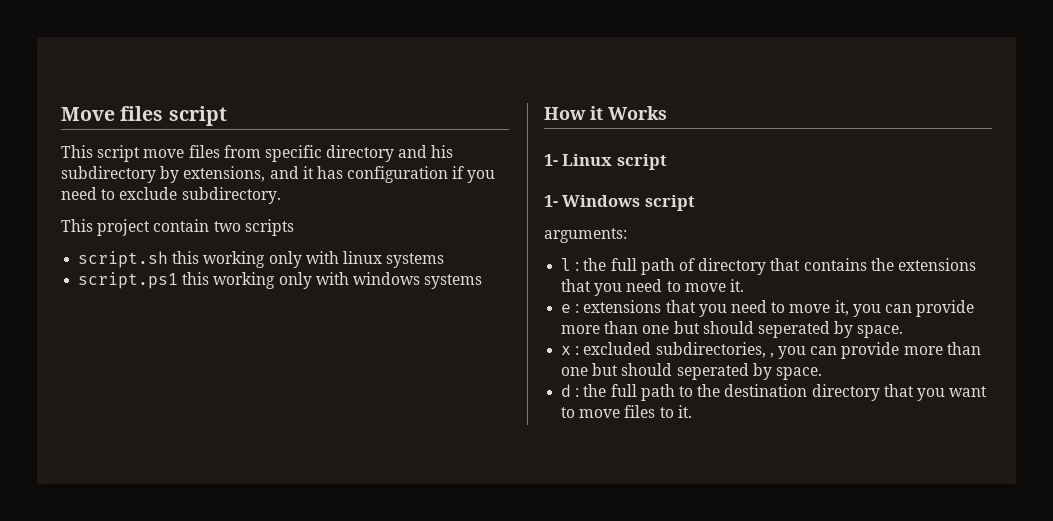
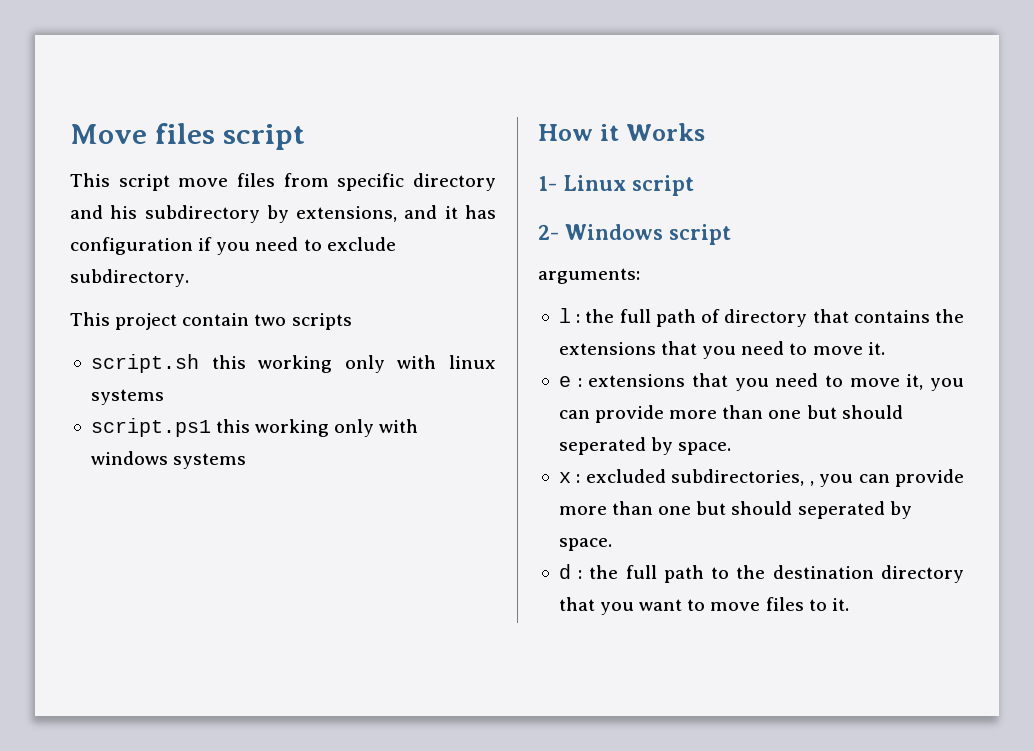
[544,195,558,207] 1- -> [538,224,559,240] 2-

